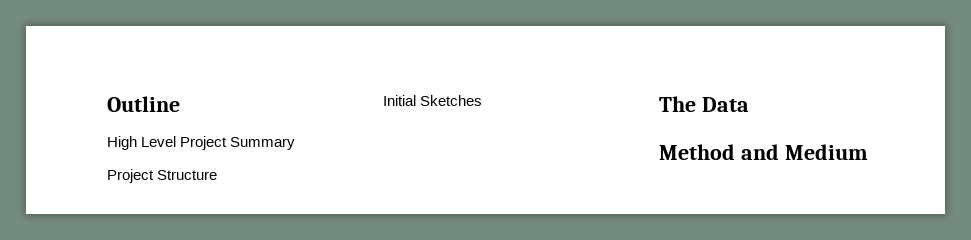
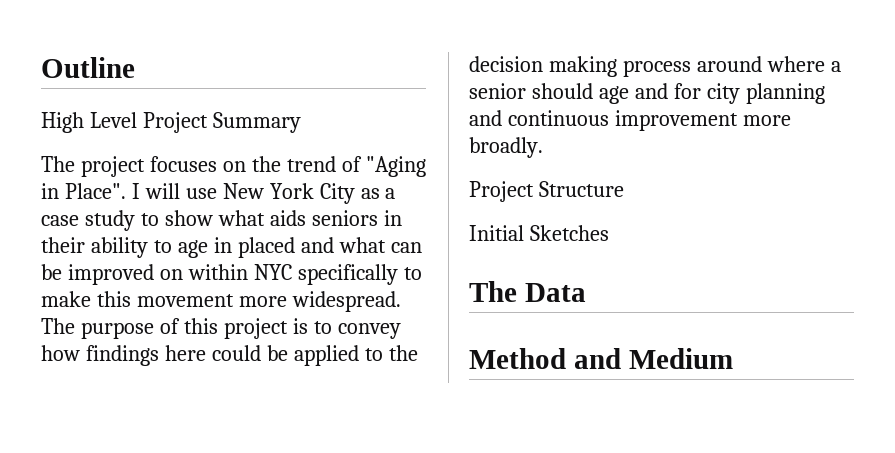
(296, 143) none -> [41,156,426,177] [41,183,396,204] [41,210,402,231] [41,237,422,258] [41,264,422,285] [41,291,401,312] [41,318,401,339] [41,345,418,366] [469,56,841,77] [469,83,825,104] [469,110,791,131] [469,137,543,158] // The project focuses on the trend of "Aging in Place". I will use New York City as a case study to show what aids seniors in their ability to age in placed and what can be improved on within NYC specifically to make this movement more widespread. The purpose of this project is to convey how findings here could be applied to the decision making process around where a senior should age and for city planning and continuous improvement more broadly.

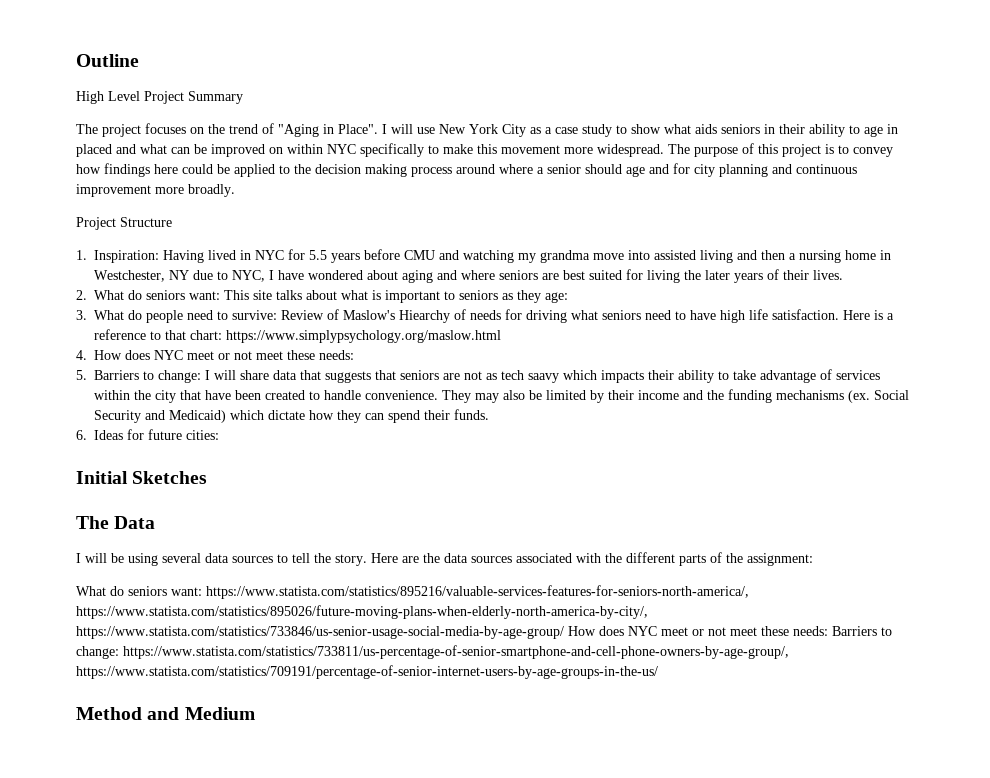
[469,225,609,241] [469,281,586,302] Initial Sketches // The Data -> [76,249,891,263] [94,269,843,283] [76,290,568,303] [76,309,894,323] [94,329,501,343] [76,350,354,360] [76,369,880,383] [94,389,909,403] [94,409,489,423] [76,429,219,440] [76,471,208,484] [76,516,156,529] [76,552,813,566] [76,585,749,599] [76,605,648,619] [76,626,892,639] [76,645,789,659] [76,665,658,679] 1. Inspiration: Having lived in NYC for 5.5 years before CMU and watching my grandma move into assisted living and then a nursing home in Westchester, NY due to NYC, I have wondered about aging and where seniors are best suited for living the later years of their lives. // 2. What do seniors want: This site talks about what is important to seniors as they age: // 3. What do people need to survive: Review of Maslow's Hiearchy of needs for driving what seniors need to have high life satisfaction. Here is a reference to that chart: https://www.simplypsychology.org/maslow.html // 4. How does NYC meet or not meet these needs: // 5. Barriers to change: I will share data that suggests that seniors are not as tech saavy which impacts their ability to take advantage of services within the city that have been created to handle convenience. They may also be limited by their income and the funding mechanisms (ex. Social Security and Medicaid) which dictate how they can spend their funds. // 6. Ideas for future cities: // Initial Sketches // The Data // I will be using several data sources to tell the story. Here are the data sources associated with the different parts of the assignment: // What do seniors want: https://www.statista.com/statistics/895216/valuable-services-features-for-seniors-north-america/, https://www.statista.com/statistics/895026/future-moving-plans-when-elderly-north-america-by-city/, https://www.statista.com/statistics/733846/us-senior-usage-social-media-by-age-group/ How does NYC meet or not meet these needs: Barriers to change: https://www.statista.com/statistics/733811/us-percentage-of-senior-smartphone-and-cell-phone-owners-by-age-group/, https://www.statista.com/statistics/709191/percentage-of-senior-internet-users-by-age-groups-in-the-us/

